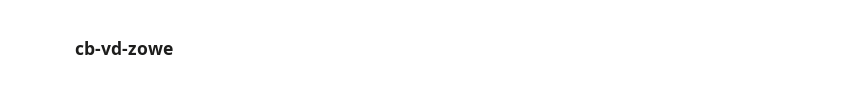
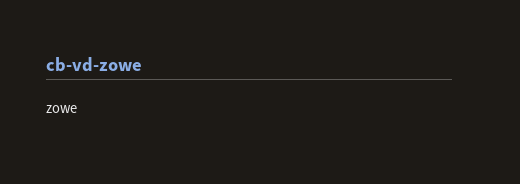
(173, 48) none -> [46,105,77,113] // zowe

